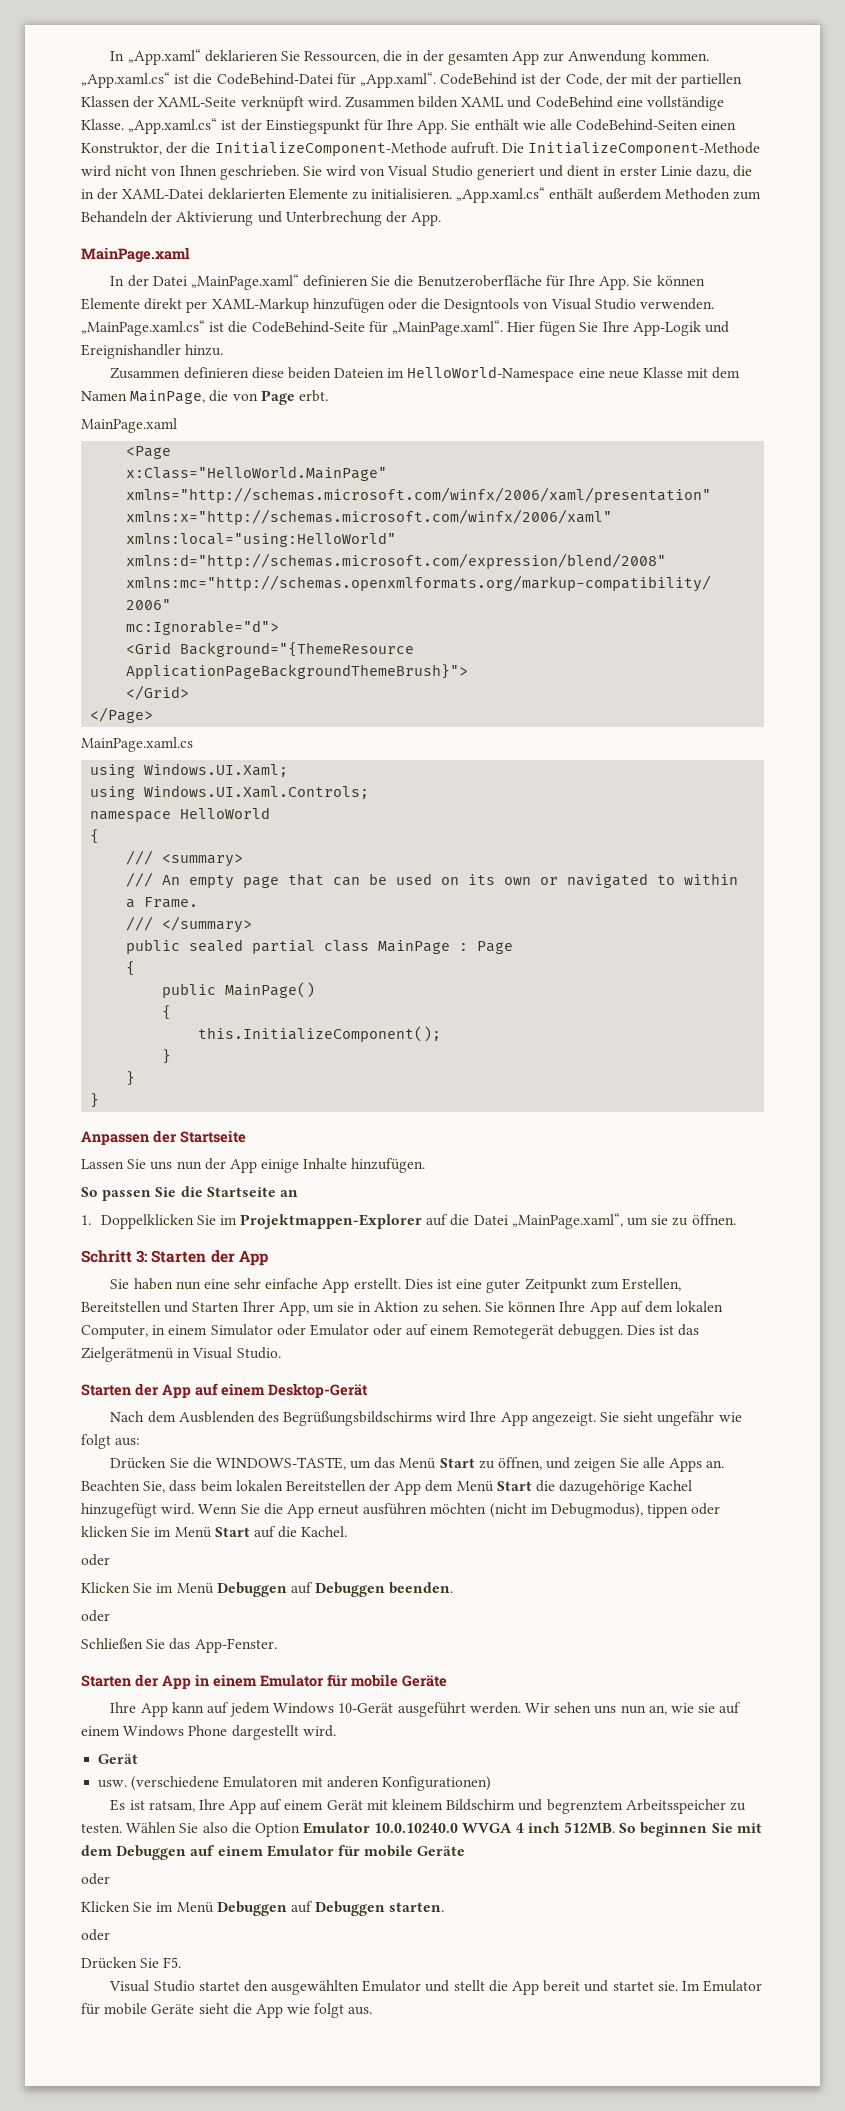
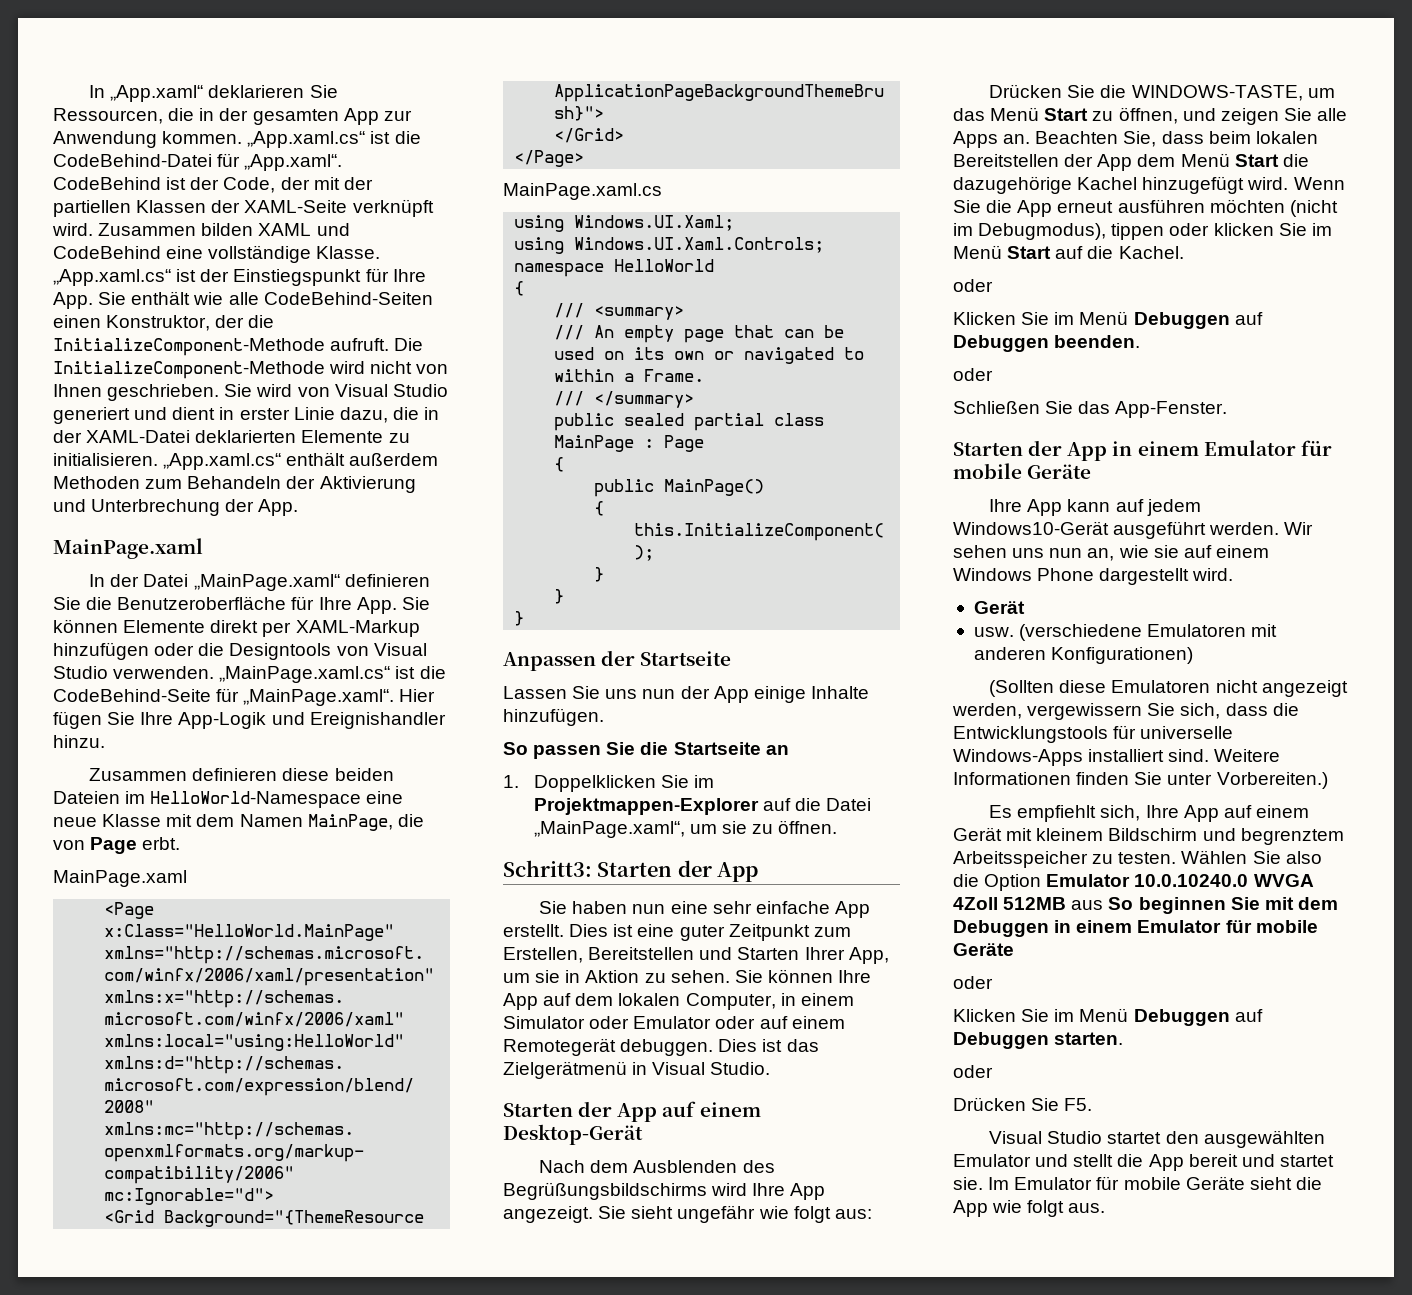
[81,1250,148,1263] Schritt 3: -> [503,860,592,877] Schritt3:
[273,1702,394,1714] Windows 10-Gerät -> [953,521,1109,535] Windows10-Gerät
(491, 1783) none -> [989,680,1348,697] [952,703,1299,720] [953,725,1234,743] [953,749,1281,766] [953,772,1328,789] // (Sollten diese Emulatoren nicht angezeigt werden, vergewissern Sie sich, dass die Entwicklungstools für universelle Windows-Apps installiert sind. Weitere Informationen finden Sie unter Vorbereiten.)
[129,1800,195,1812] ist ratsam, -> [1017,805,1141,822] empfiehlt sich,
[515,1822,616,1834] 4 inch 512MB. -> [953,897,1104,910] 4Zoll 512MB aus
[190,1845,215,1856] auf -> [1054,920,1072,933] in

